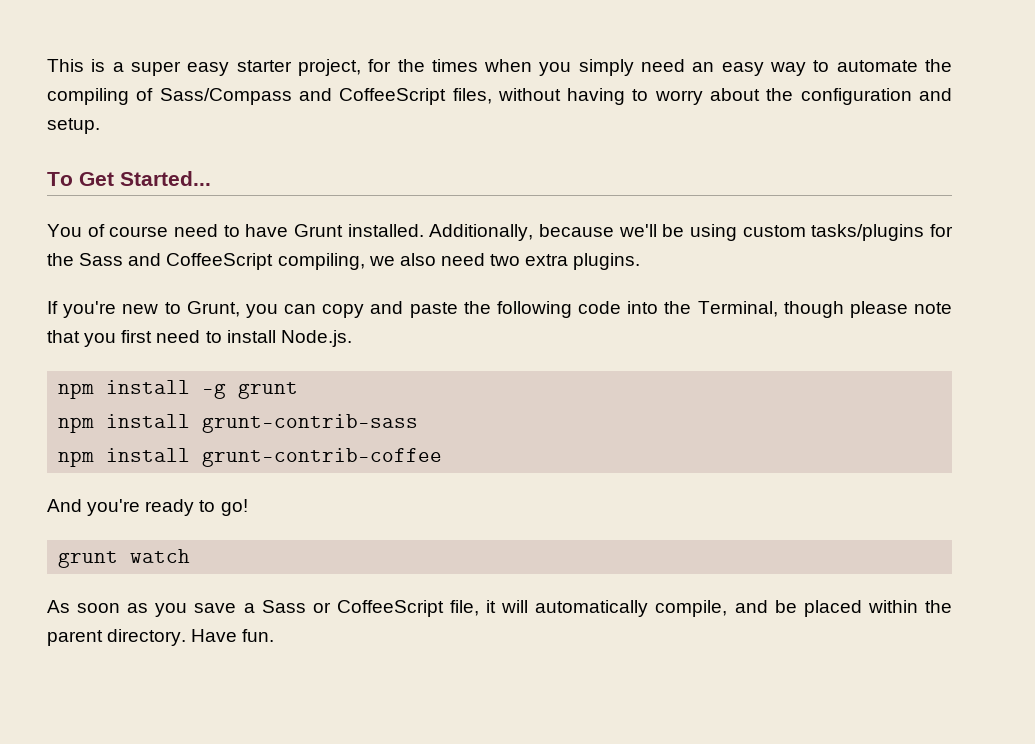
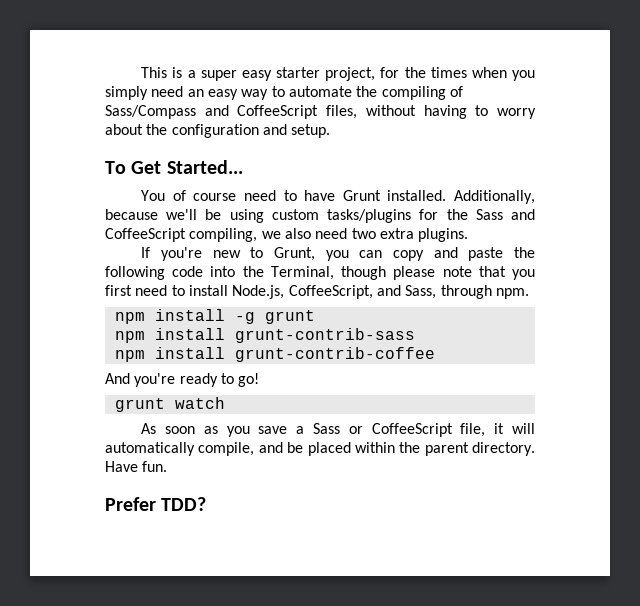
[280,330,352,347] Node.js. -> [232,285,529,299] Node.js, CoffeeScript, and Sass, through npm.
(275, 635) none -> [105,497,207,511] // Prefer TDD?

